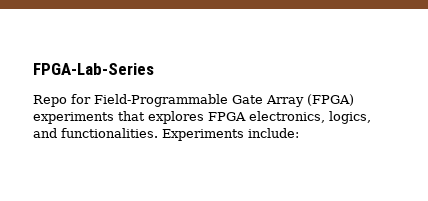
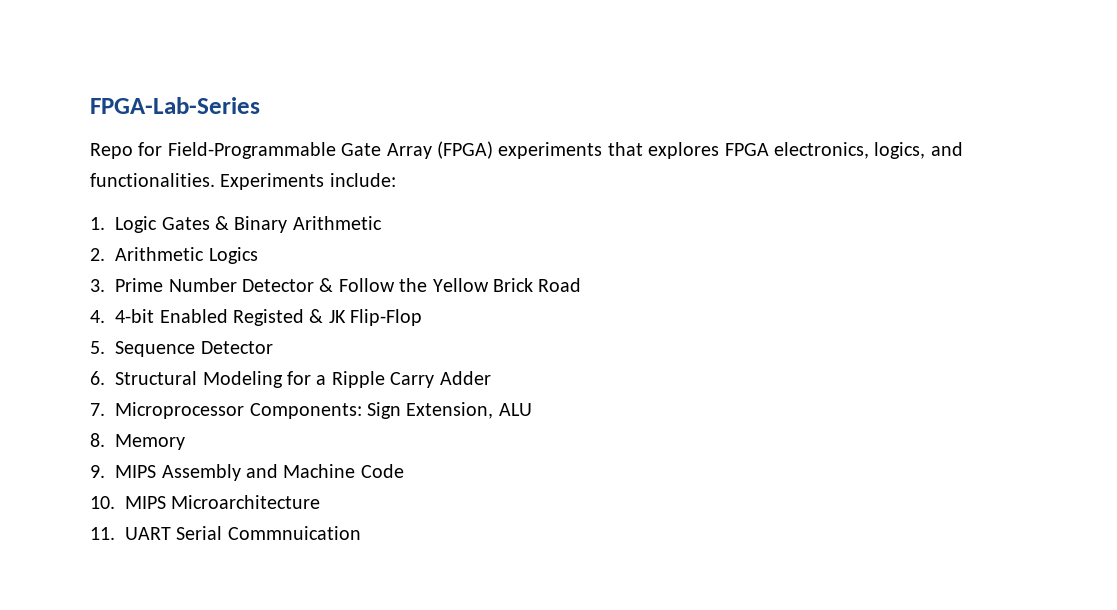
(299, 133) none -> [90,216,382,233] [90,247,258,264] [90,278,582,292] [90,309,423,326] [90,341,273,357] [90,371,491,388] [90,402,532,419] [90,433,186,450] [90,464,404,481] [90,495,321,509] [90,526,361,540] // 1. Logic Gates & Binary Arithmetic // 2. Arithmetic Logics // 3. Prime Number Detector & Follow the Yellow Brick Road // 4. 4-bit Enabled Registed & JK Flip-Flop // 5. Sequence Detector // 6. Structural Modeling for a Ripple Carry Adder // 7. Microprocessor Components: Sign Extension, ALU // 8. Memory // 9. MIPS Assembly and Machine Code // 10. MIPS Microarchitecture // 11. UART Serial Commnuication

